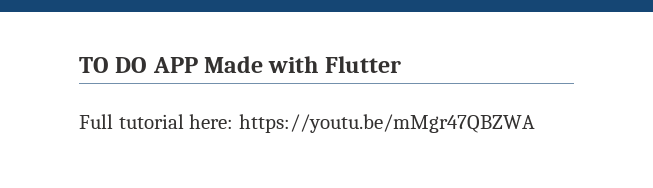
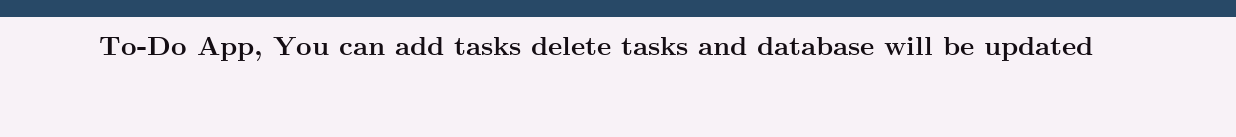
[79,56,401,73] [79,114,535,133] TO DO APP Made with Flutter // Full tutorial here: https://youtu.be/mMgr47QBZWA -> [99,36,1093,61] To-Do App, You can add tasks delete tasks and database will be updated

